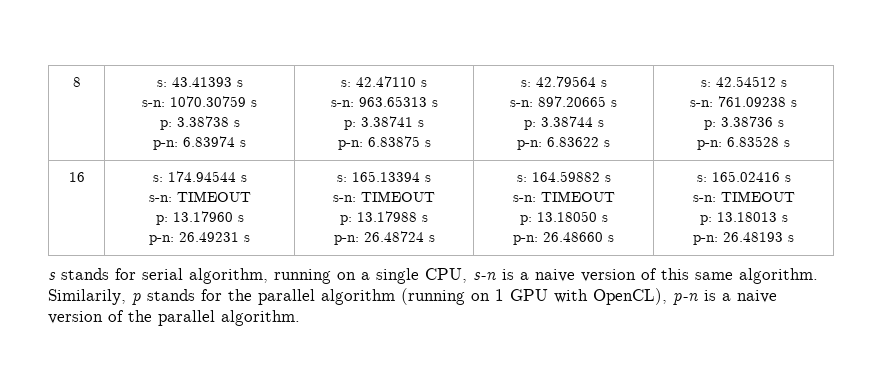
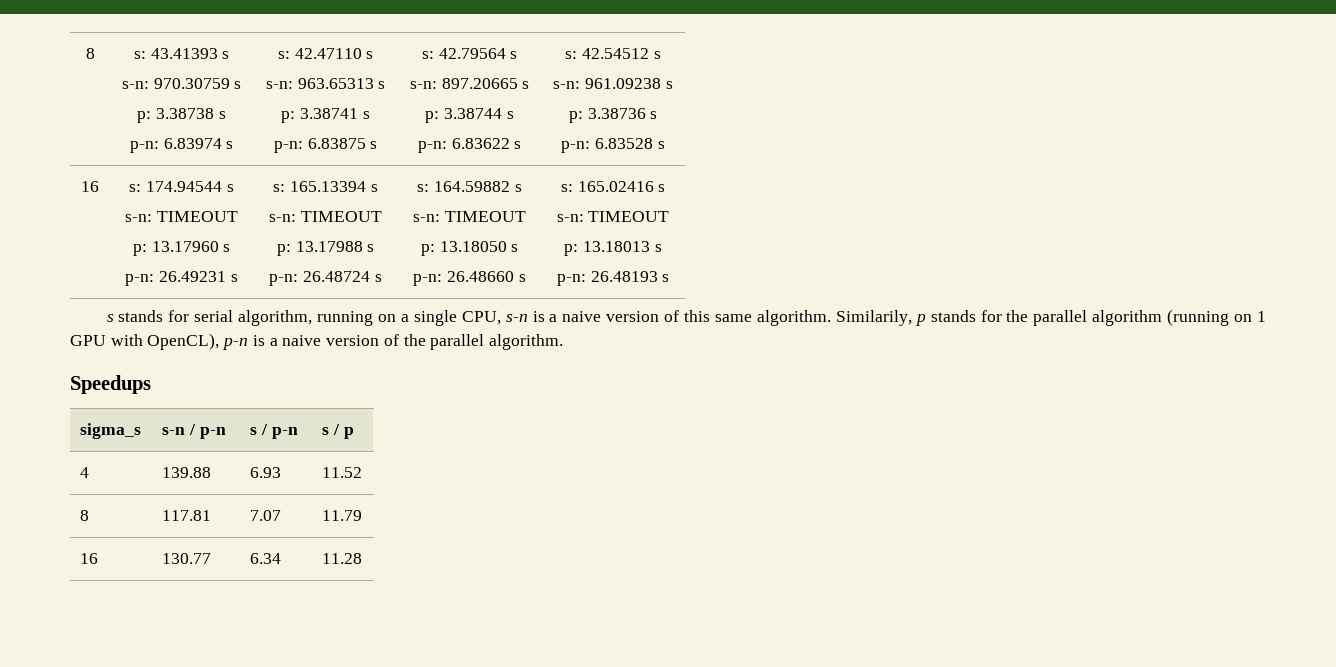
[170,96,246,107] 1070.30759 -> [153,78,230,89] 970.30759
[718,96,786,107] 761.09238 -> [585,78,661,89] 961.09238
(300, 318) none -> [70,375,151,394] [80,423,142,439] [162,424,226,439] [250,424,298,439] [322,424,354,439] [80,467,90,478] [162,467,212,478] [250,467,282,478] [322,467,363,478] [80,510,90,521] [162,510,212,521] [250,510,282,521] [322,510,363,521] [80,553,99,564] [162,553,212,564] [250,553,282,564] [322,553,363,564] // Speedups // sigma_s | s-n / p-n | s / p-n | s / p // 4 | 139.88 | 6.93 | 11.52 // 8 | 117.81 | 7.07 | 11.79 // 16 | 130.77 | 6.34 | 11.28

